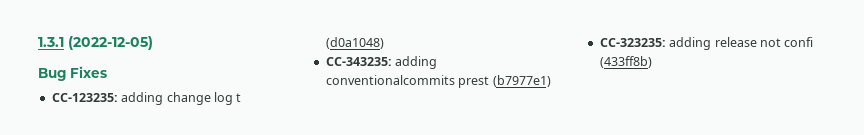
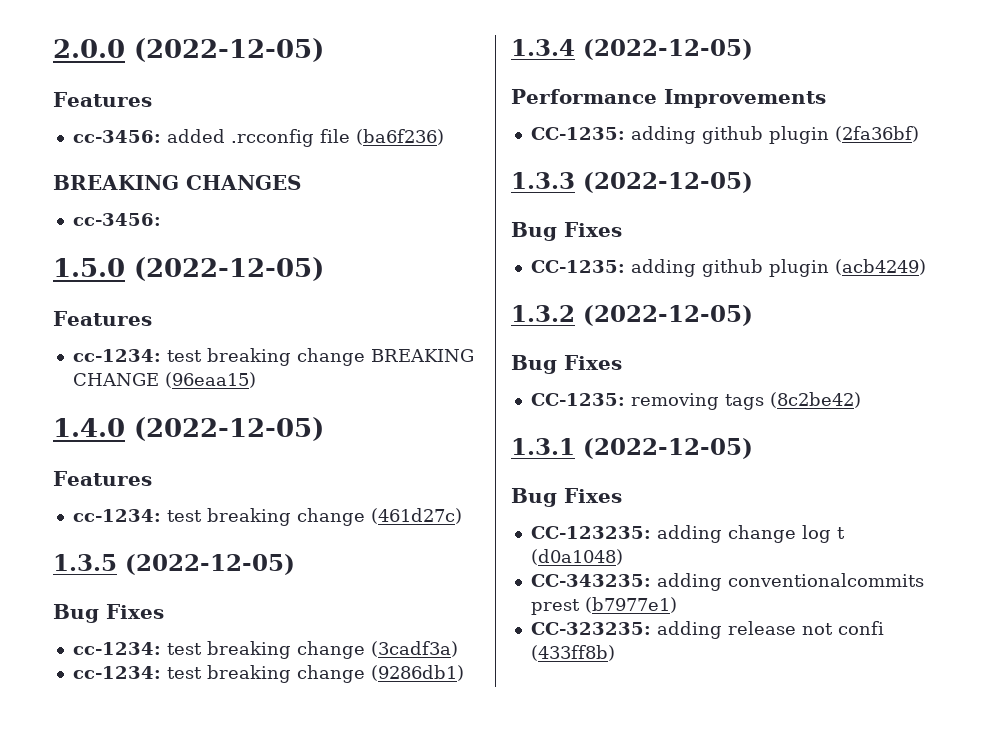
(38, 42) none -> [53,38,324,62] [53,92,152,107] [72,129,444,147] [53,175,301,190] [72,213,161,226] [53,257,324,281] [53,311,152,326] [72,348,474,366] [72,372,256,388] [53,417,324,441] [53,471,152,486] [72,508,462,526] [53,554,295,575] [53,604,164,623] [72,641,458,659] [72,665,464,683] [511,39,753,60] [511,89,826,108] [530,126,919,144] [511,172,753,193] [511,222,622,241] [530,259,926,277] [511,305,753,326] [511,355,622,374] [530,392,861,410] 2.0.0 (2022-12-05) // Features // cc-3456: added .rcconfig file (ba6f236) // BREAKING CHANGES // cc-3456: // 1.5.0 (2022-12-05) // Features // cc-1234: test breaking change BREAKING CHANGE (96eaa15) // 1.4.0 (2022-12-05) // Features // cc-1234: test breaking change (461d27c) // 1.3.5 (2022-12-05) // Bug Fixes // cc-1234: test breaking change (3cadf3a) // cc-1234: test breaking change (9286db1) // 1.3.4 (2022-12-05) // Performance Improvements // CC-1235: adding github plugin (2fa36bf) // 1.3.3 (2022-12-05) // Bug Fixes // CC-1235: adding github plugin (acb4249) // 1.3.2 (2022-12-05) // Bug Fixes // CC-1235: removing tags (8c2be42) //

